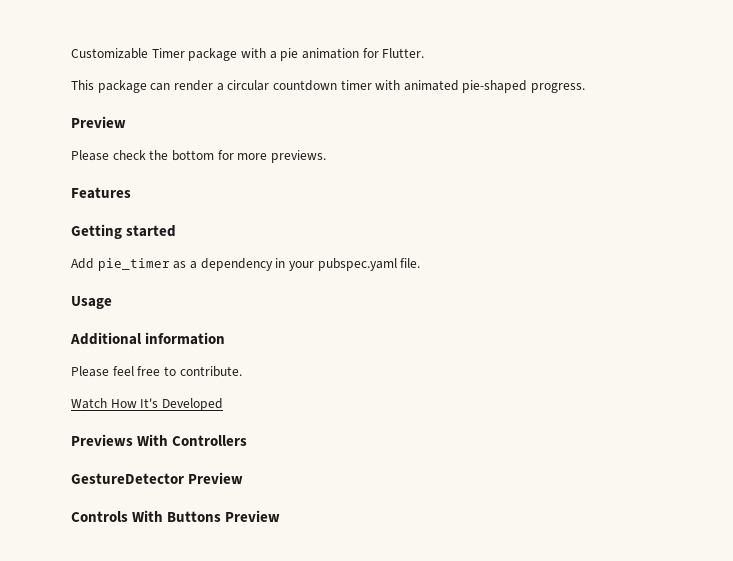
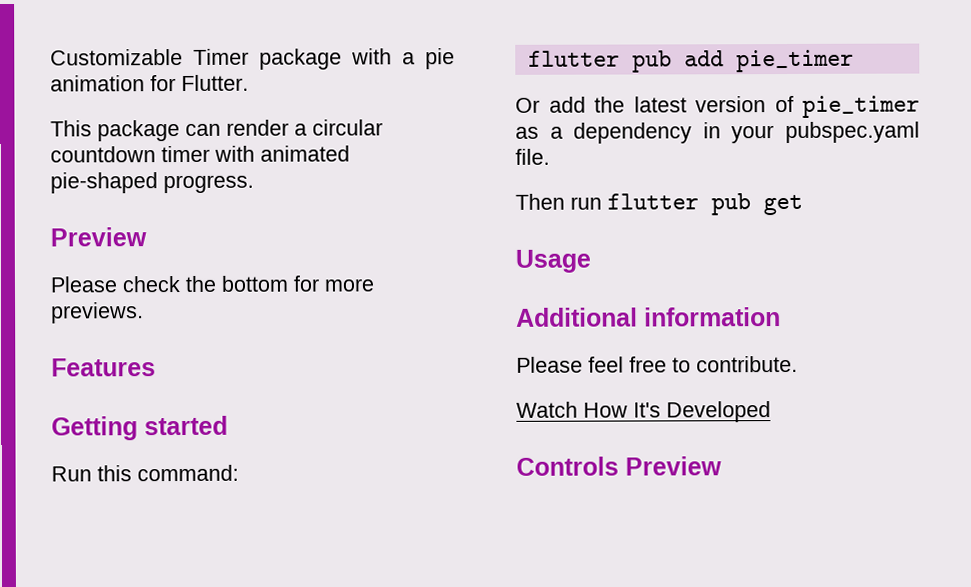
[71,258,94,269] Add -> [51,464,239,482] [527,49,854,73] [515,95,794,113] Run this command: // flutter pub add pie_timer // Or add the latest version of
(421, 263) none -> [515,193,803,216] // Then run flutter pub get
[71,434,248,446] [71,472,244,484] [71,510,222,522] Previews With Controllers // GestureDetector Preview // Controls With Buttons -> [516,456,619,476] Controls

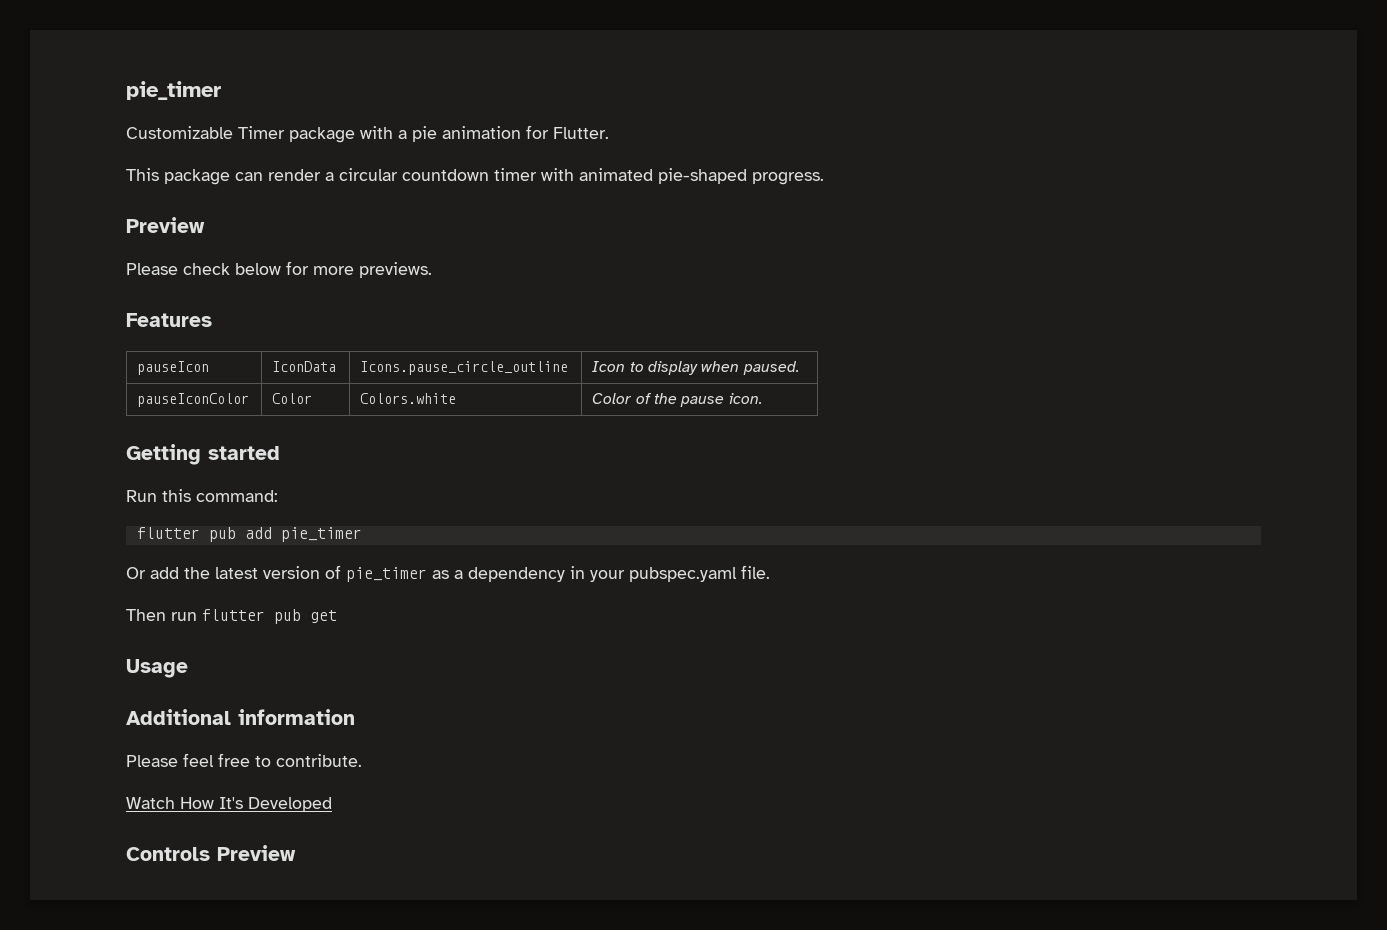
(50, 57) none -> [126,81,221,100] pie_timer //
[185,275,288,292] the bottom -> [235,263,281,275] below
(156, 367) none -> [137,361,210,375] [272,361,337,372] [360,361,569,375] [592,361,799,375] [137,393,250,407] [272,393,313,404] [360,393,457,404] [592,393,762,407] // pauseIcon | IconData | Icons.pause_circle_outline | Icon to display when paused. // pauseIconColor | Color | Colors.white | Color of the pause icon.

